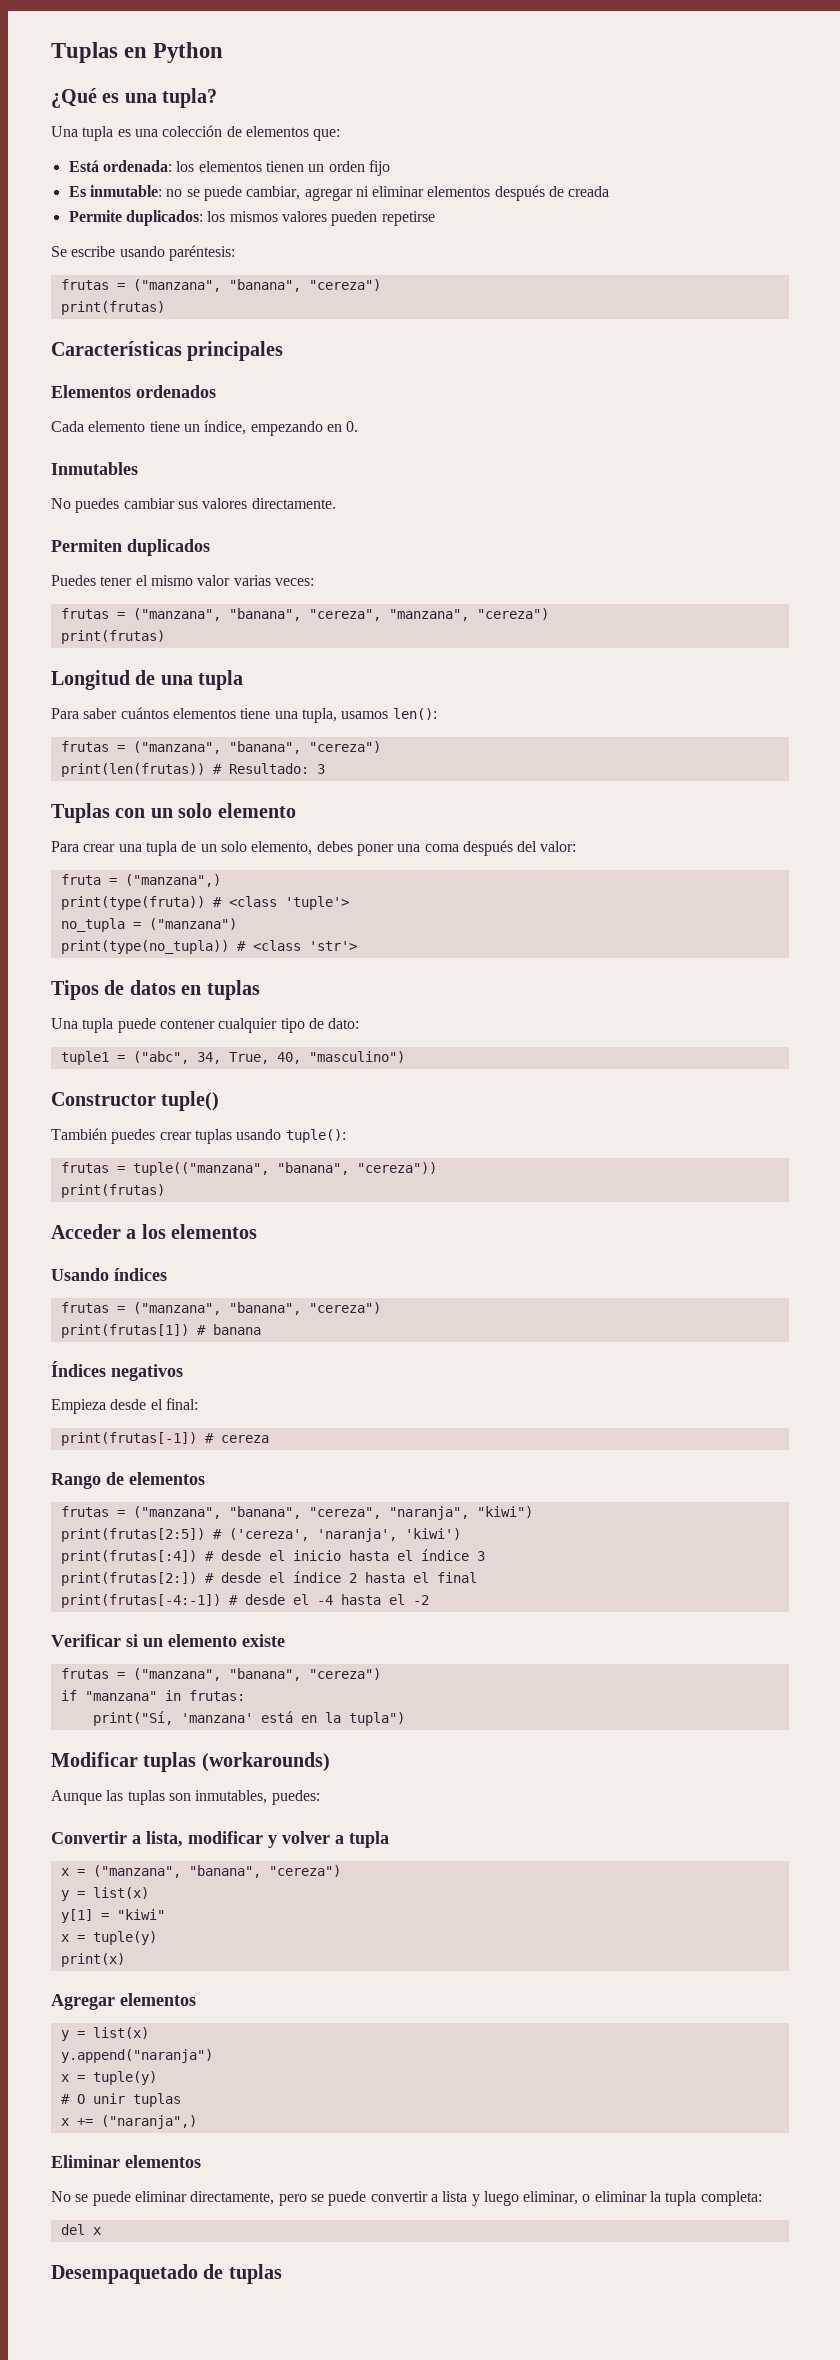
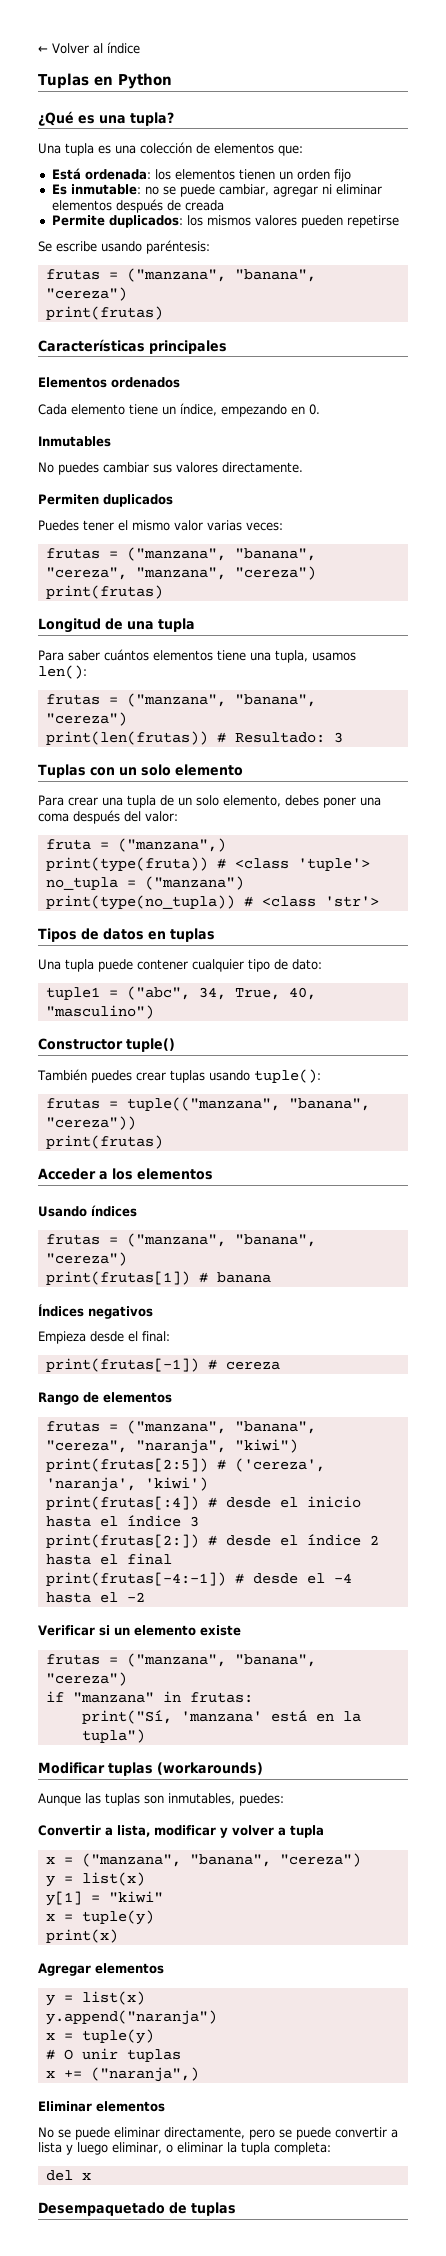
(51, 52) none -> [38,42,140,54] ← Volver al índice //

